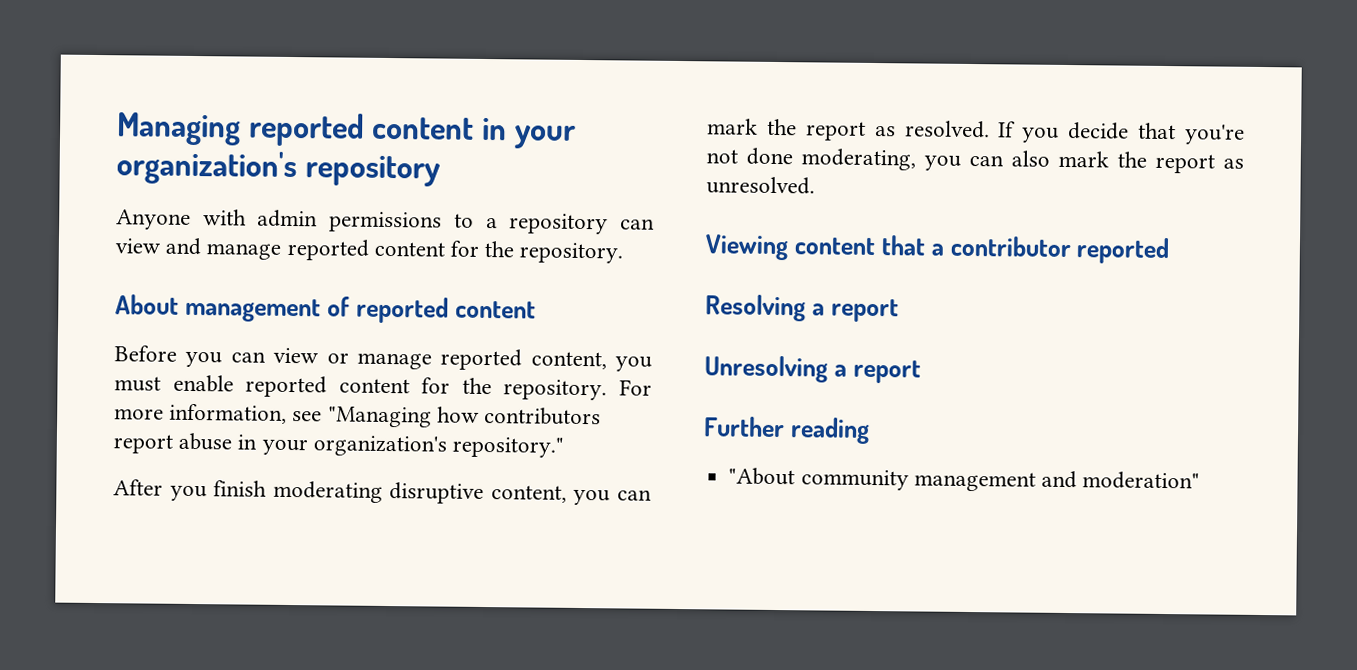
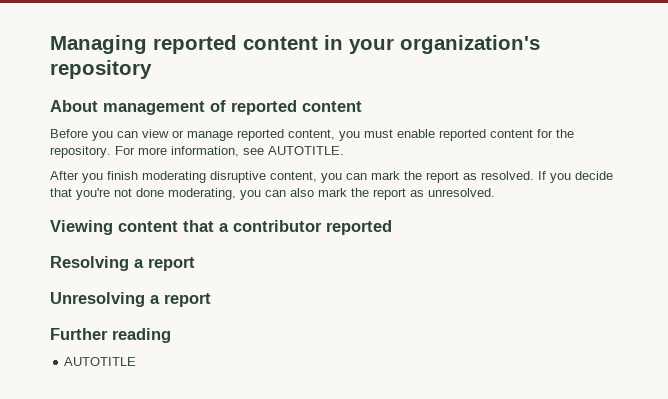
[116,209,655,235] [115,237,624,264] // Anyone with admin permissions to a repository can view and manage reported content for the repository. -> (152, 69) none
[327,406,602,428] [113,432,565,458] "Managing how contributors report abuse in your organization's repository." -> [268,146,344,155] AUTOTITLE.
[728,467,1201,492] "About community management and moderation" -> [64,357,137,366] AUTOTITLE

